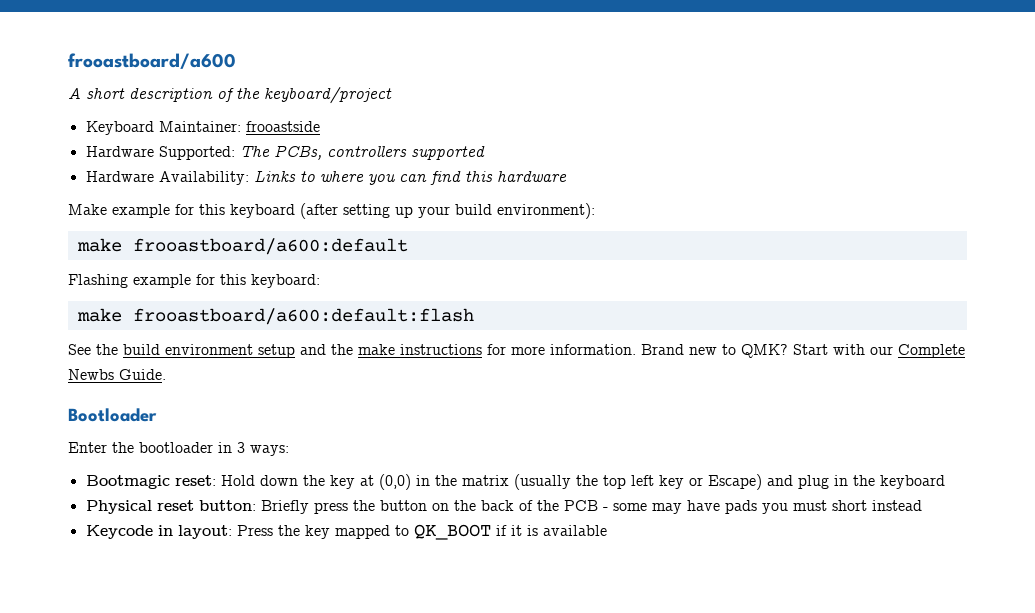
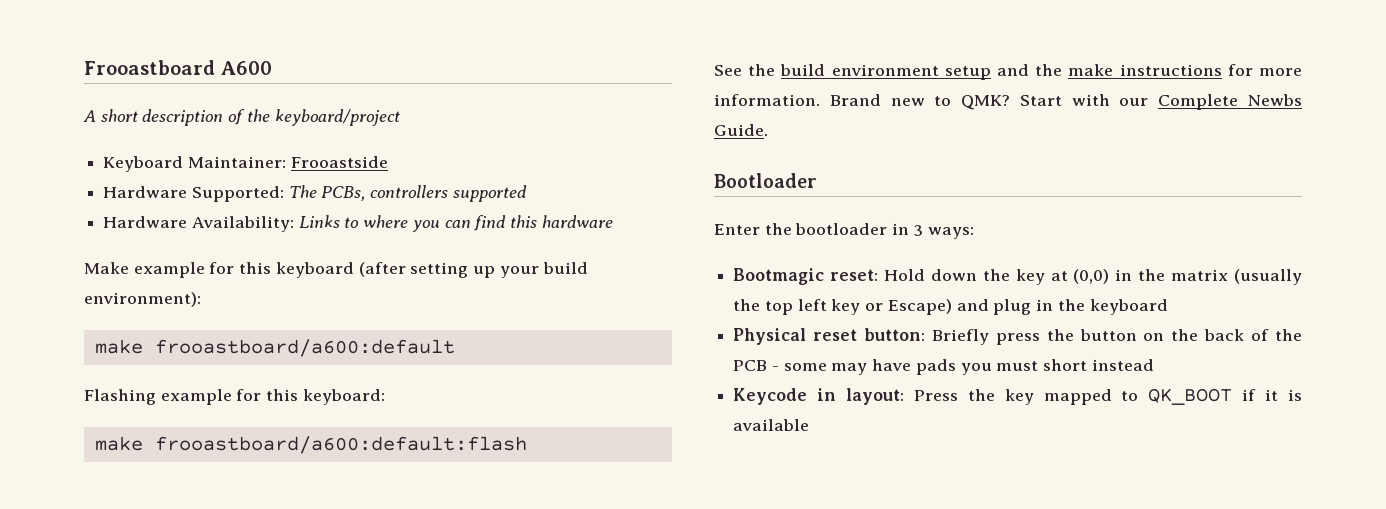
[68,53,236,69] frooastboard/a600 -> [84,60,272,75] Frooastboard A600
[245,121,320,132] frooastside -> [290,156,388,168] Frooastside

